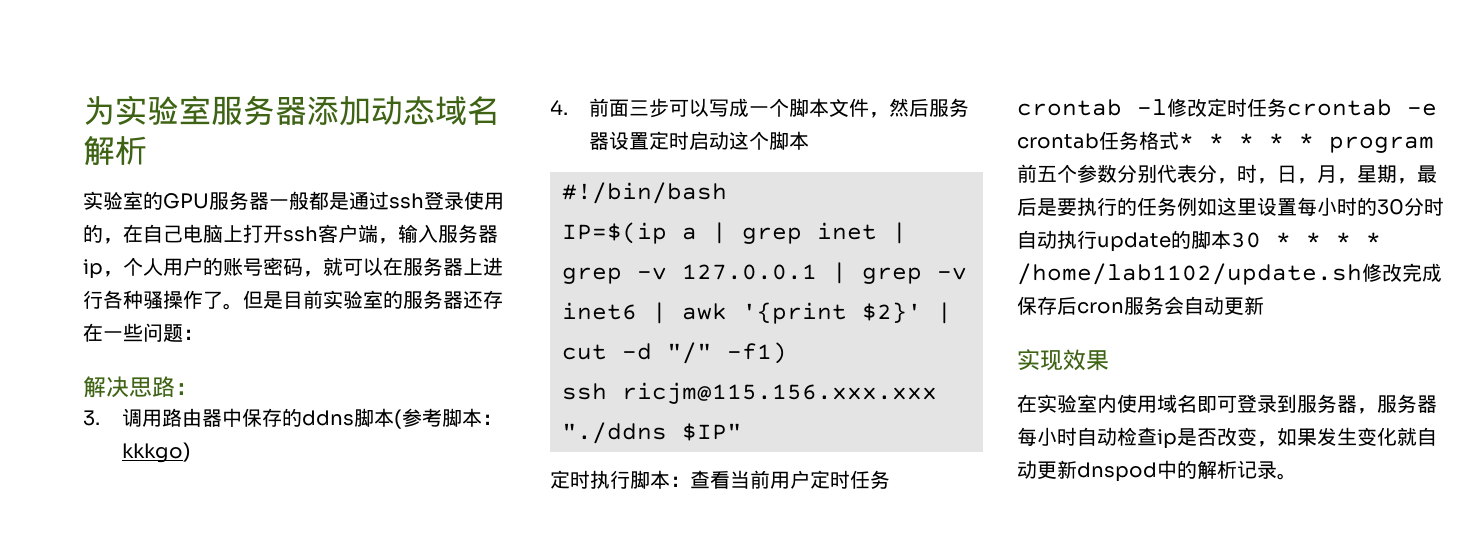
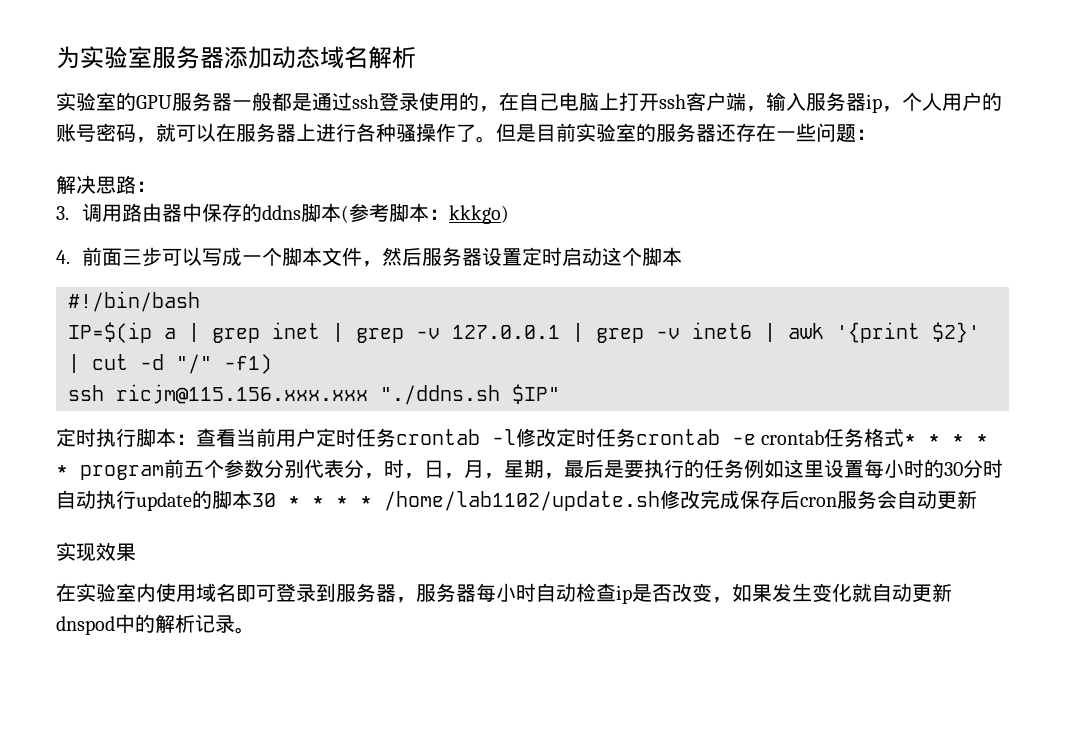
[562,422,667,444] "./ddns -> [380,385,500,405] "./ddns.sh

